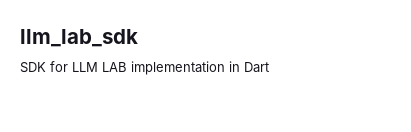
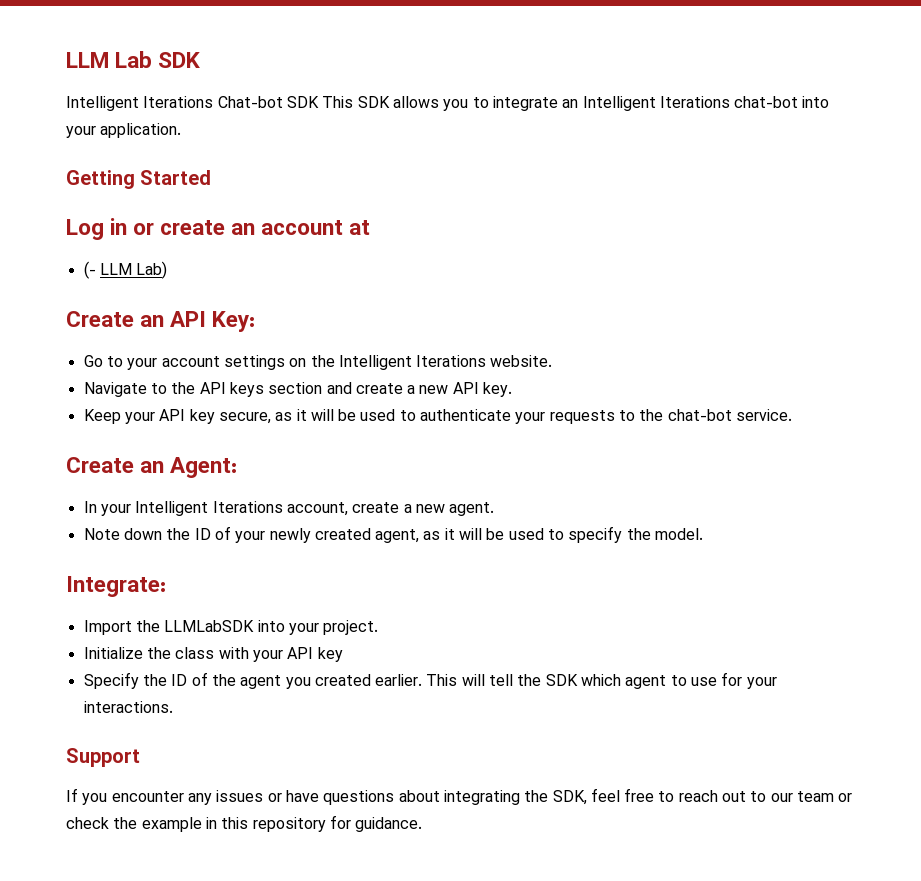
[20,29,138,47] [20,61,269,75] llm_lab_sdk // SDK for LLM LAB implementation in Dart -> [66,51,201,68] [66,96,830,111] [66,123,182,138] [66,170,212,189] [66,218,371,240] [83,261,168,279] [66,311,256,332] [83,355,553,370] [83,382,513,397] [83,409,793,424] [66,457,238,478] [83,501,495,516] [83,526,704,543] [66,576,166,597] [83,620,379,635] [83,647,343,662] [83,672,777,689] [83,701,173,713] [66,748,140,767] [66,788,853,805] [66,815,423,832] LLM Lab SDK // Intelligent Iterations Chat-bot SDK This SDK allows you to integrate an Intelligent Iterations chat-bot into your application. // Getting Started // Log in or create an account at // (- LLM Lab) // Create an API Key: // Go to your account settings on the Intelligent Iterations website. // Navigate to the API keys section and create a new API key. // Keep your API key secure, as it will be used to authenticate your requests to the chat-bot service. // Create an Agent: // In your Intelligent Iterations account, create a new agent. // Note down the ID of your newly created agent, as it will be used to specify the model. // Integrate: // Import the LLMLabSDK into your project. // Initialize the class with your API key // Specify the ID of the agent you created earlier. This will tell the SDK which agent to use for your interactions. // Support // If you encounter any issues or have questions about integrating the SDK, feel free to reach out to our team or check the example in this repository for guidance.

